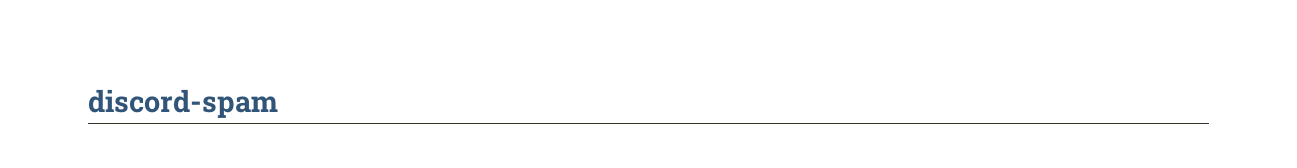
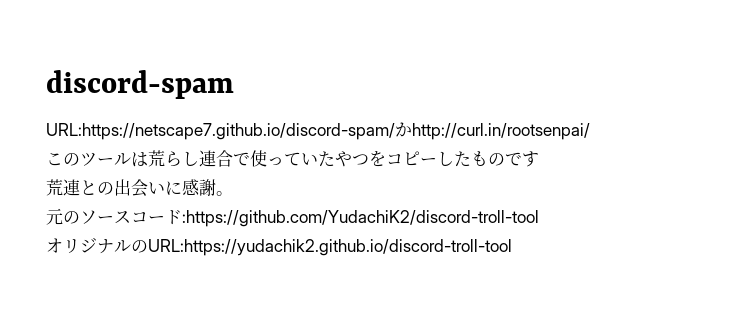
(278, 103) none -> [46,122,590,140] [46,150,539,167] [46,179,233,197] [46,208,539,227] [46,237,512,256] // URL:https://netscape7.github.io/discord-spam/かhttp://curl.in/rootsenpai/ // このツールは荒らし連合で使っていたやつをコピーしたものです // 荒連との出会いに感謝。 // 元のソースコード:https://github.com/YudachiK2/discord-troll-tool // オリジナルのURL:https://yudachik2.github.io/discord-troll-tool

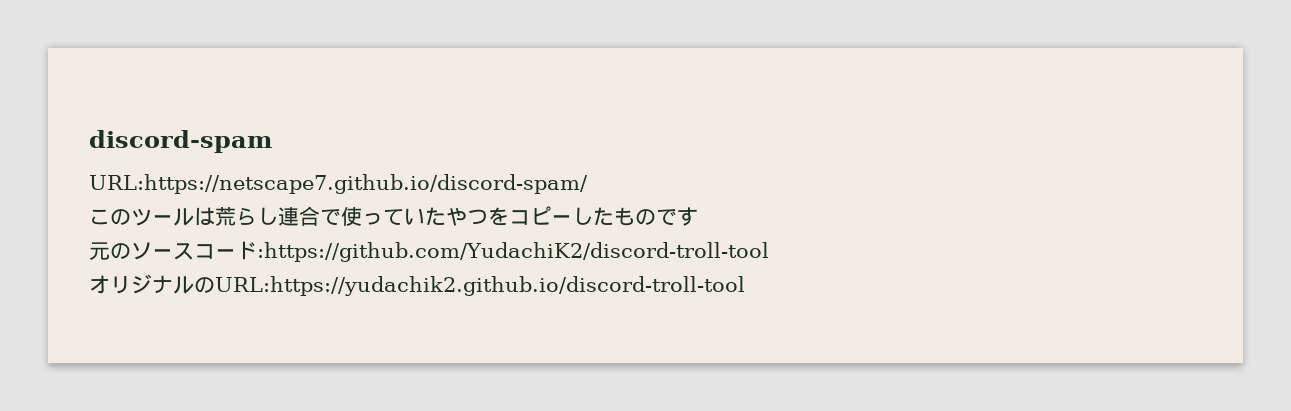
[395,122,590,140] かhttp://curl.in/rootsenpai/ -> (588, 184) none
[46,179,233,197] // 荒連との出会いに感謝。 -> (698, 216) none

